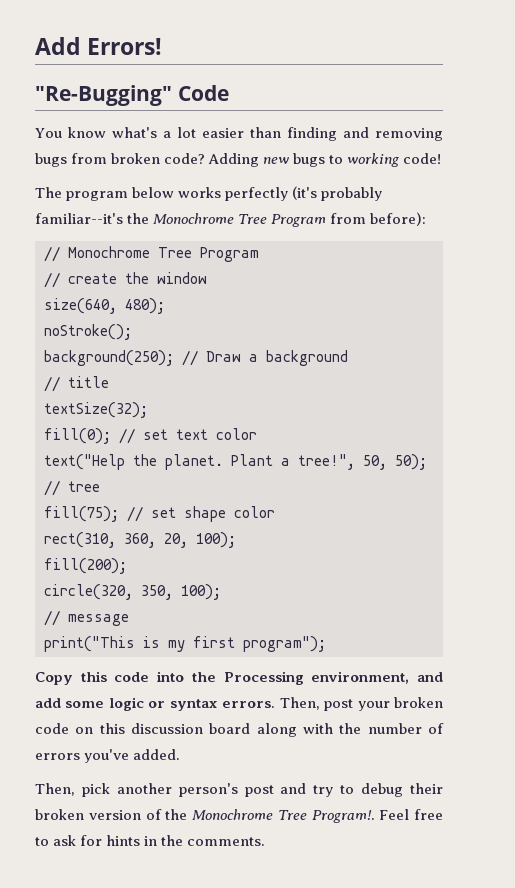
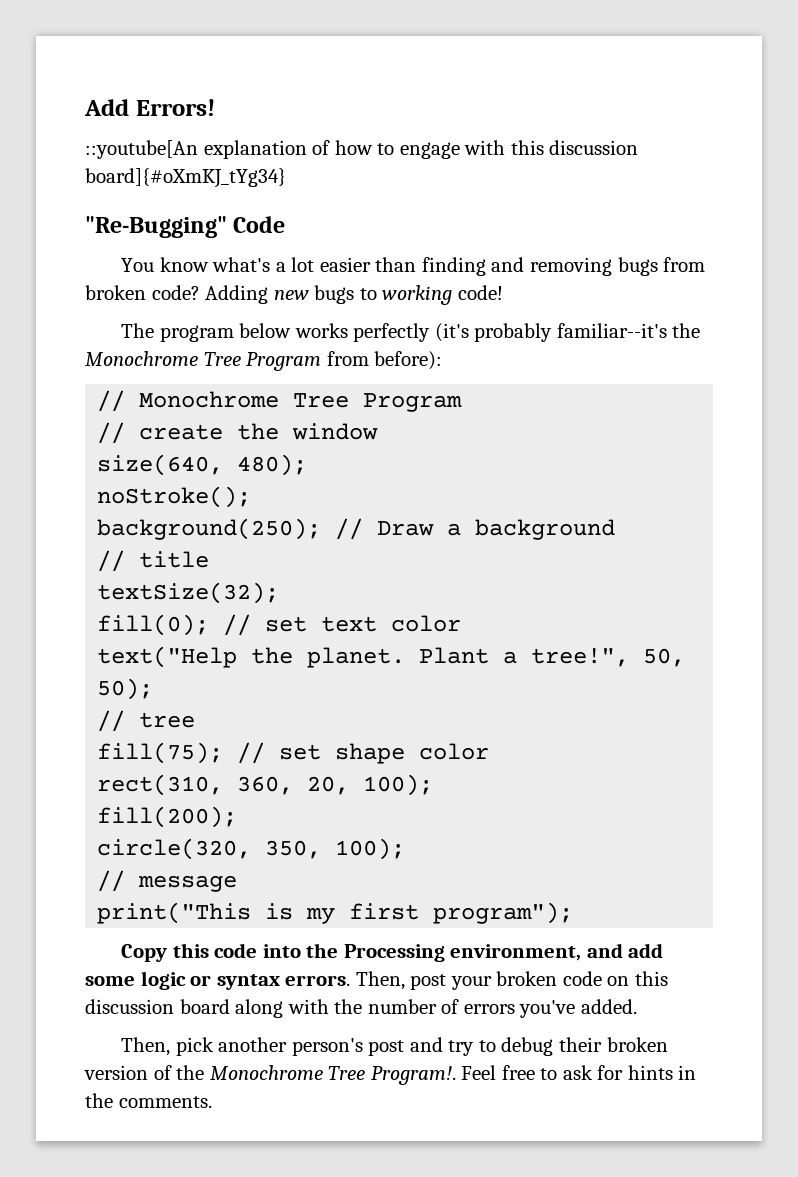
(163, 46) none -> [85,140,639,159] [85,168,286,188] // ::youtube[An explanation of how to engage with this discussion board]{#oXmKJ_tYg34}

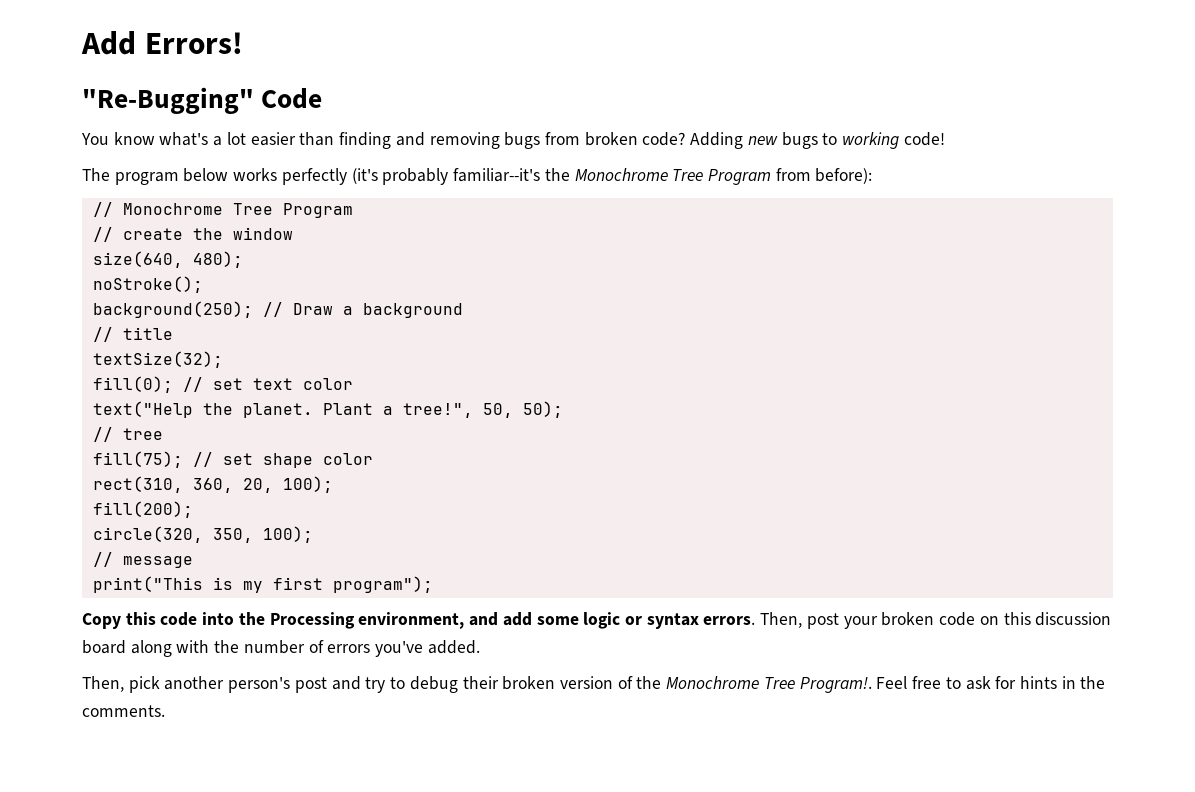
[85,140,639,159] [85,168,286,188] // ::youtube[An explanation of how to engage with this discussion board]{#oXmKJ_tYg34} -> (243, 43) none

